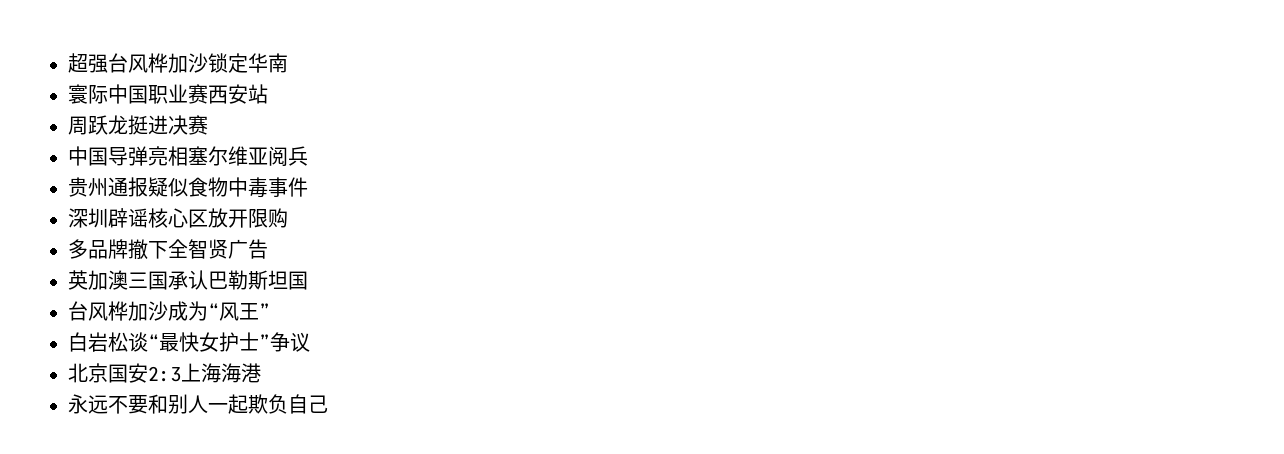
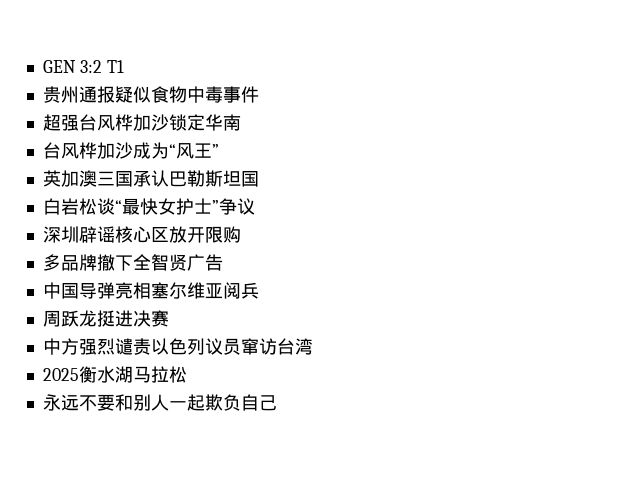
[68,53,288,73] [68,84,268,104] [68,115,208,135] [68,146,308,166] 超强台风桦加沙锁定华南 // 寰际中国职业赛西安站 // 周跃龙挺进决赛 // 中国导弹亮相塞尔维亚阅兵 -> [42,60,124,73] GEN 3:2 T1
(308, 187) none -> [42,114,241,131] [42,142,219,159] [42,170,259,187] [42,198,255,215] // 超强台风桦加沙锁定华南 // 台风桦加沙成为“风王” // 英加澳三国承认巴勒斯坦国 // 白岩松谈“最快女护士”争议
[68,270,308,290] [68,301,270,321] [68,332,310,352] [68,363,261,383] 英加澳三国承认巴勒斯坦国 // 台风桦加沙成为“风王” // 白岩松谈“最快女护士”争议 // 北京国安2:3上海海港 -> [42,282,259,299] [42,310,169,327] [42,338,313,355] [42,366,187,383] 中国导弹亮相塞尔维亚阅兵 // 周跃龙挺进决赛 // 中方强烈谴责以色列议员窜访台湾 // 2025衡水湖马拉松

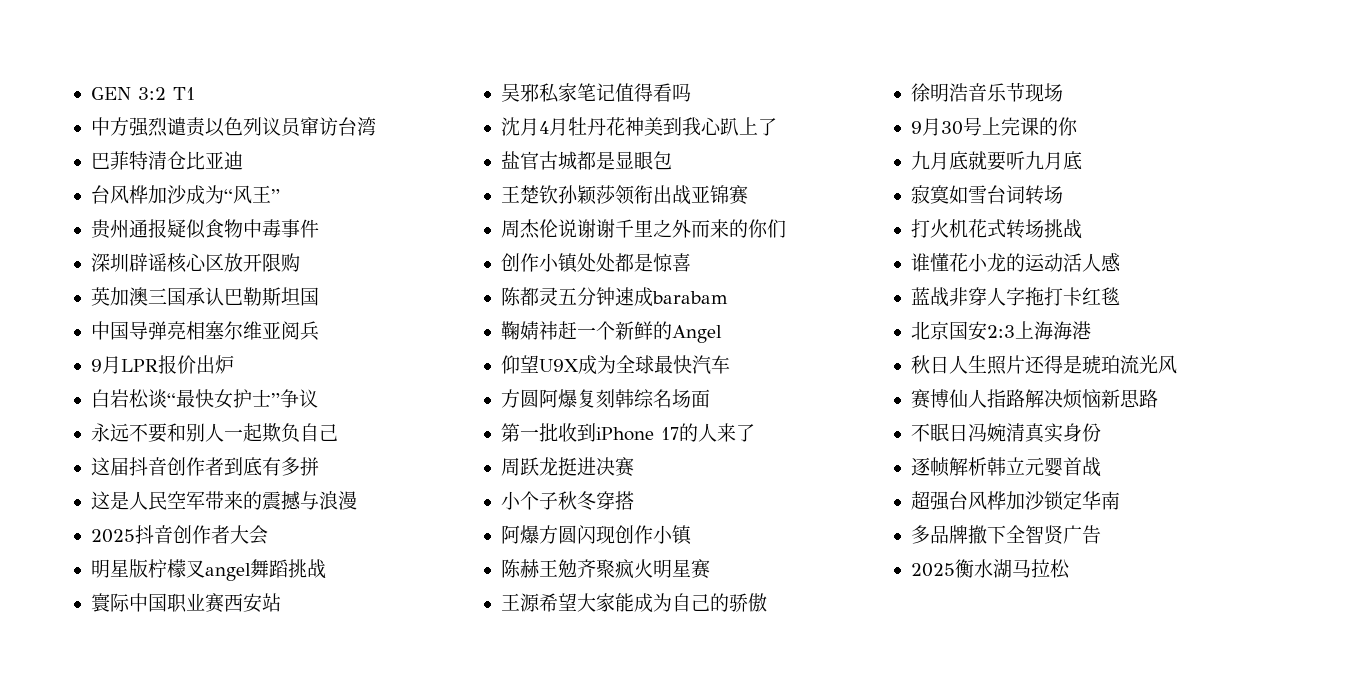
[42,86,259,103] [42,114,241,131] [42,142,219,159] [42,170,259,187] [42,198,255,215] [42,226,241,243] [42,254,223,271] [42,282,259,299] [42,310,169,327] // 贵州通报疑似食物中毒事件 // 超强台风桦加沙锁定华南 // 台风桦加沙成为“风王” // 英加澳三国承认巴勒斯坦国 // 白岩松谈“最快女护士”争议 // 深圳辟谣核心区放开限购 // 多品牌撤下全智贤广告 // 中国导弹亮相塞尔维亚阅兵 // 周跃龙挺进决赛 -> (195, 93) none
[42,366,187,383] 2025衡水湖马拉松 -> [90,151,243,170] [90,185,280,205] [90,219,319,239] [90,253,300,273] [90,287,319,306] [90,321,319,341] [90,355,234,374] [90,389,318,409] 巴菲特清仓比亚迪 // 台风桦加沙成为“风王” // 贵州通报疑似食物中毒事件 // 深圳辟谣核心区放开限购 // 英加澳三国承认巴勒斯坦国 // 中国导弹亮相塞尔维亚阅兵 // 9月LPR报价出炉 // 白岩松谈“最快女护士”争议
(277, 403) none -> [90,457,319,476] [90,491,357,510] [90,525,268,545] [90,559,326,581] [90,593,281,613] [500,83,691,103] [500,117,777,136] [500,151,672,170] [500,185,748,205] [500,219,786,239] [500,253,691,273] [500,287,728,307] [500,321,722,343] [500,355,730,375] [500,389,710,408] [500,423,755,442] [500,457,634,477] [500,491,634,511] [500,525,693,545] [500,559,710,579] [500,593,767,613] [910,82,1063,102] [910,117,1078,136] [910,151,1082,171] [910,185,1063,205] [910,219,1082,239] [910,253,1121,272] [910,287,1120,307] [910,321,1091,341] [910,355,1177,375] [910,389,1158,409] [910,423,1101,443] [910,457,1101,477] [910,491,1120,511] [910,525,1101,545] [910,559,1070,579] // 这届抖音创作者到底有多拼 // 这是人民空军带来的震撼与浪漫 // 2025抖音创作者大会 // 明星版柠檬叉angel舞蹈挑战 // 寰际中国职业赛西安站 // 吴邪私家笔记值得看吗 // 沈月4月牡丹花神美到我心趴上了 // 盐官古城都是显眼包 // 王楚钦孙颖莎领衔出战亚锦赛 // 周杰伦说谢谢千里之外而来的你们 // 创作小镇处处都是惊喜 // 陈都灵五分钟速成barabam // 鞠婧祎赶一个新鲜的Angel // 仰望U9X成为全球最快汽车 // 方圆阿爆复刻韩综名场面 // 第一批收到iPhone 17的人来了 // 周跃龙挺进决赛 // 小个子秋冬穿搭 // 阿爆方圆闪现创作小镇 // 陈赫王勉齐聚疯火明星赛 // 王源希望大家能成为自己的骄傲 // 徐明浩音乐节现场 // 9月30号上完课的你 // 九月底就要听九月底 // 寂寞如雪台词转场 // 打火机花式转场挑战 // 谁懂花小龙的运动活人感 // 蓝战非穿人字拖打卡红毯 // 北京国安2:3上海海港 // 秋日人生照片还得是琥珀流光风 // 赛博仙人指路解决烦恼新思路 // 不眠日冯婉清真实身份 // 逐帧解析韩立元婴首战 // 超强台风桦加沙锁定华南 // 多品牌撤下全智贤广告 // 2025衡水湖马拉松

